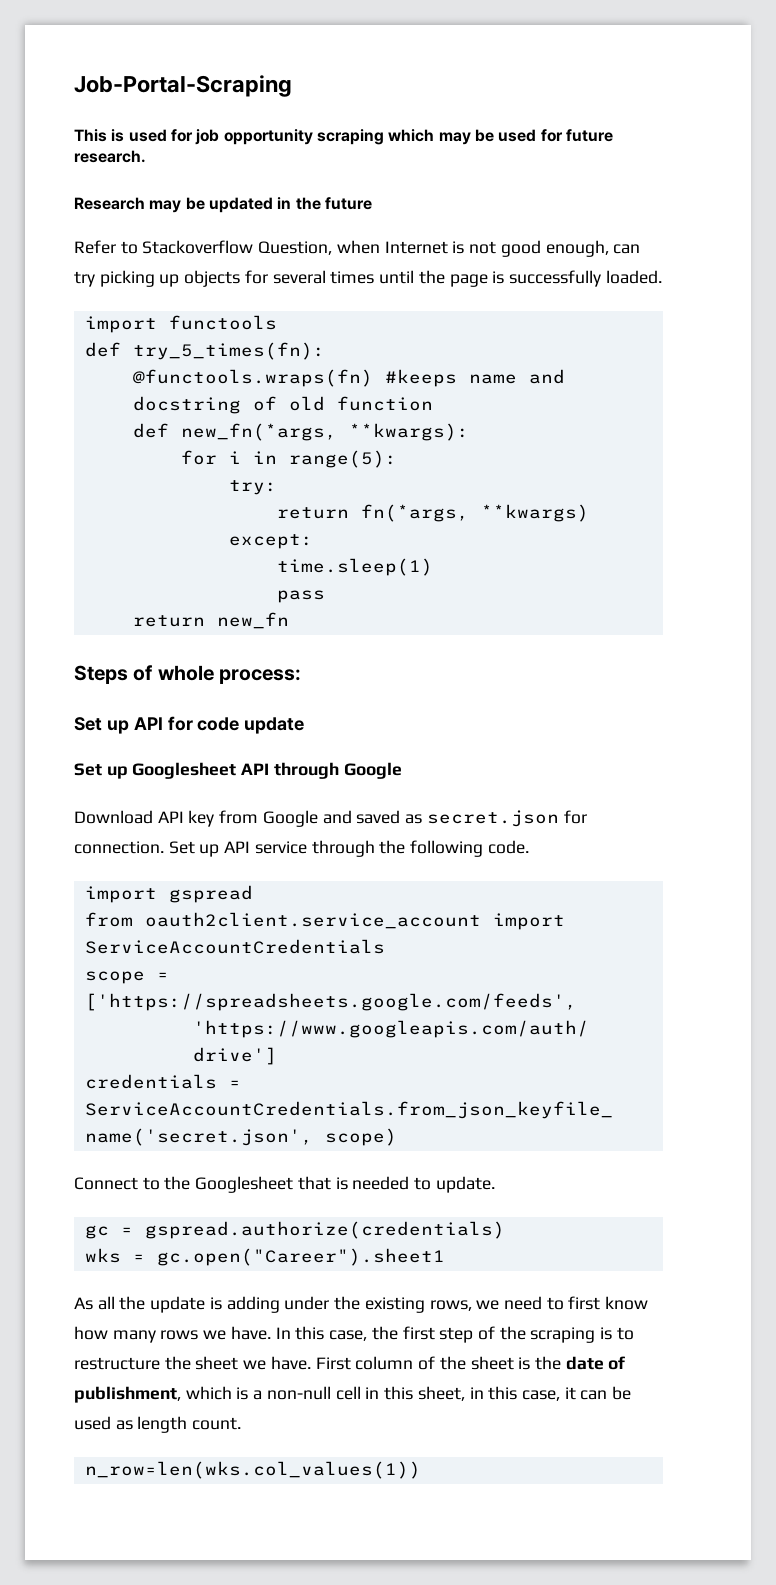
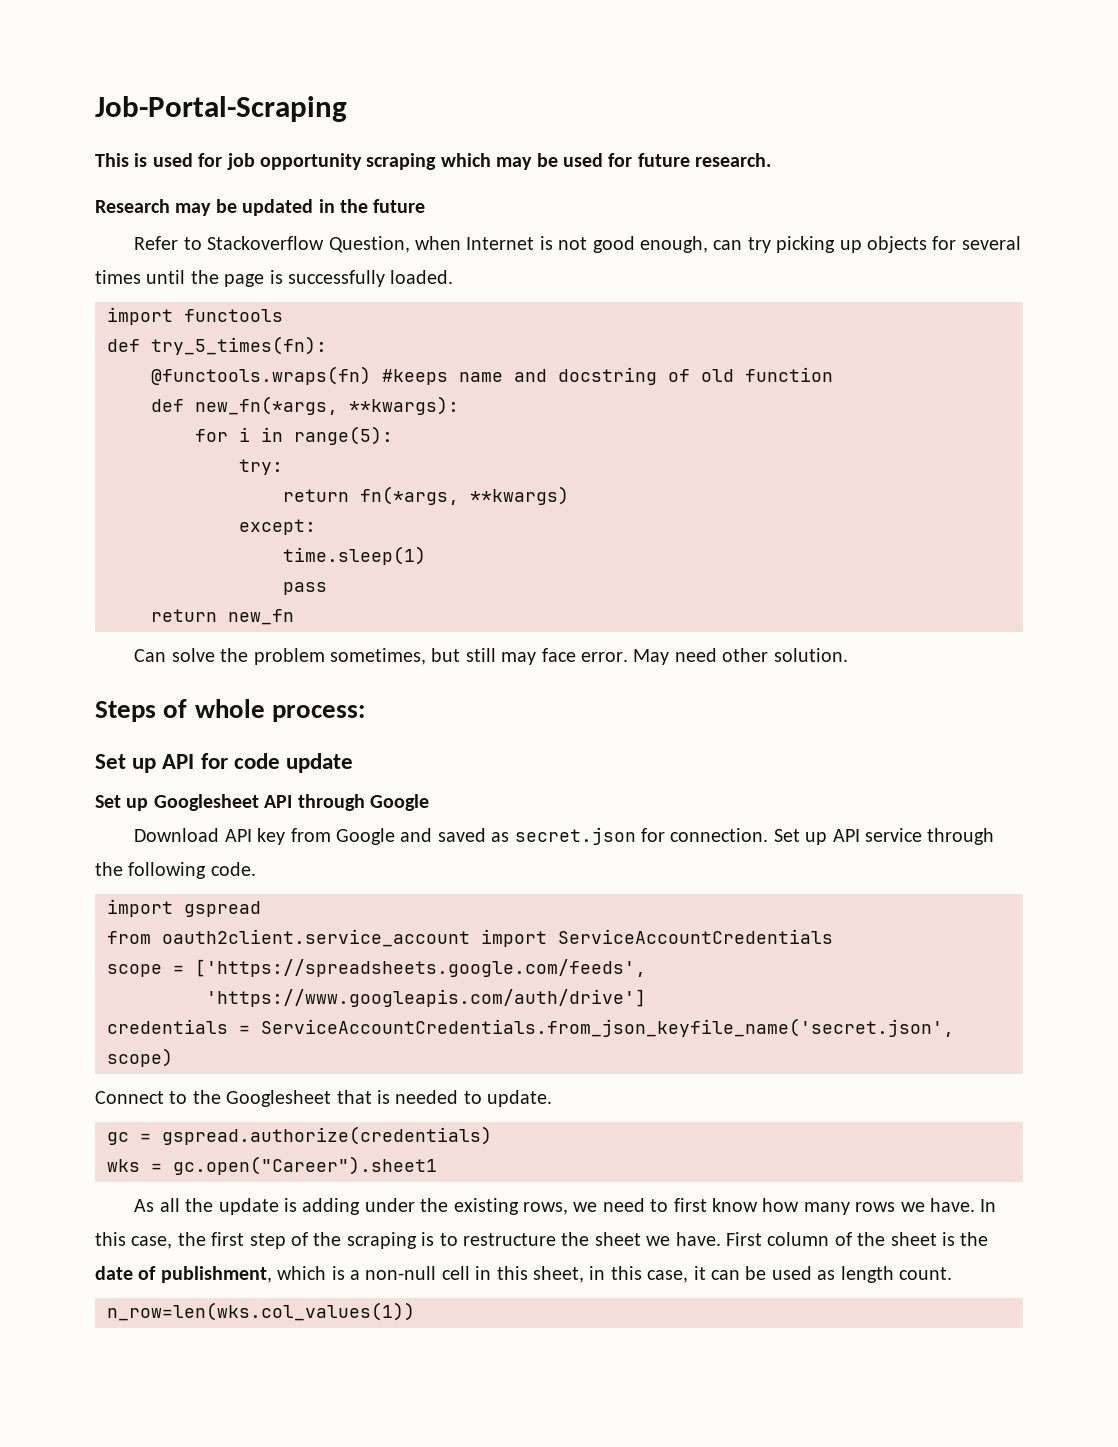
(289, 620) none -> [134,648,848,665] // Can solve the problem sometimes, but still may face error. May need other solution.

